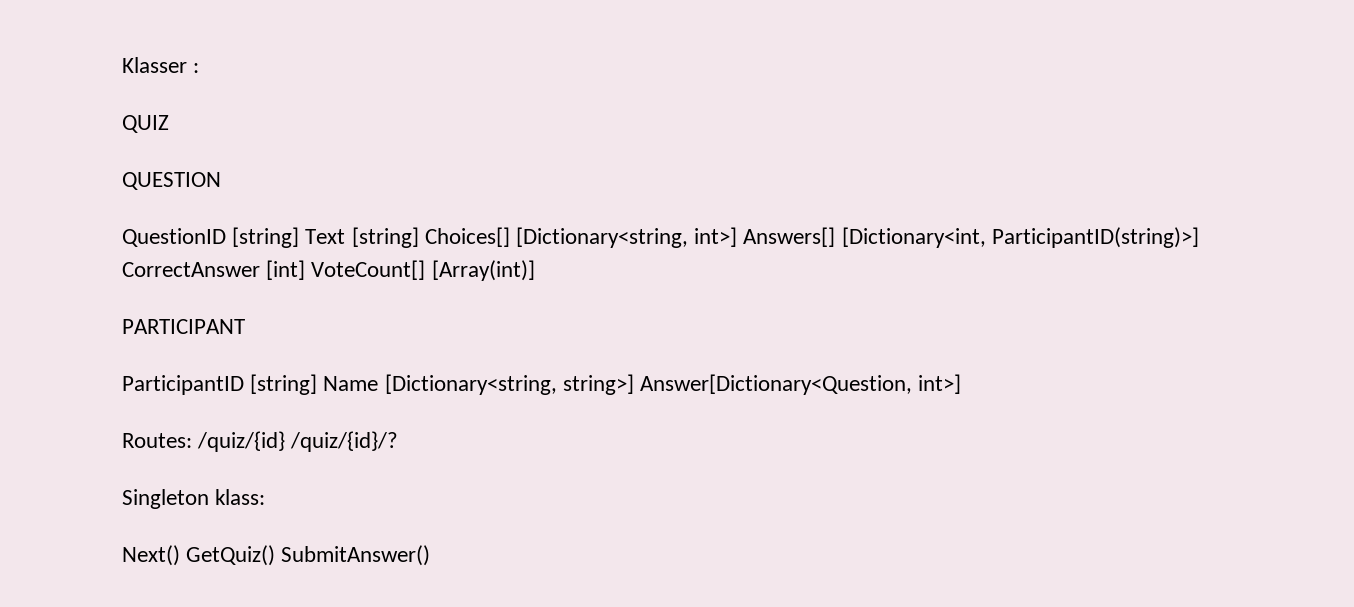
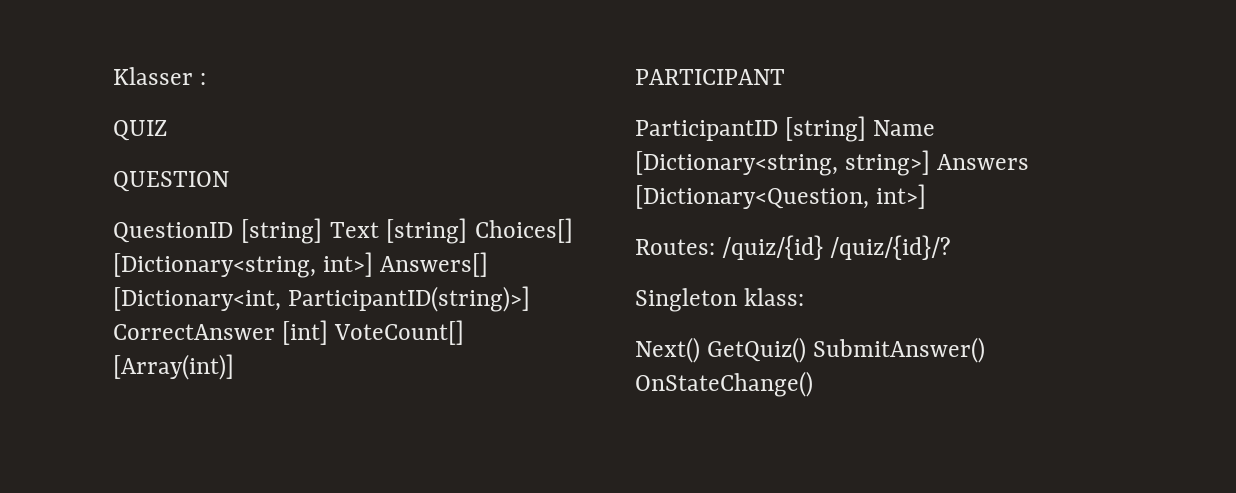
[640,374,913,395] Answer[Dictionary<Question, -> [937,154,1030,170] [635,185,869,209] Answers [Dictionary<Question,
(431, 555) none -> [635,371,813,397] OnStateChange()

